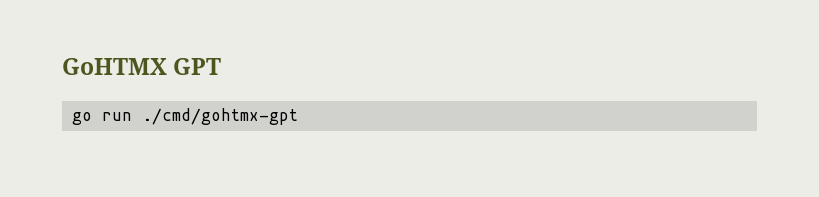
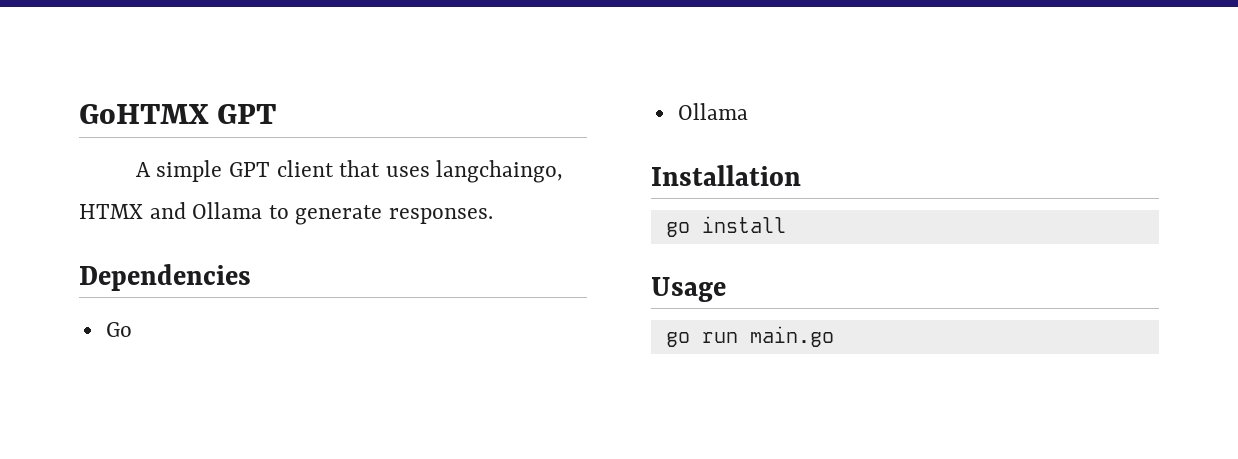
(222, 66) none -> [135,160,564,183] [79,202,494,225] [79,264,251,291] [105,322,132,337] [677,103,748,120] [651,165,801,186] [665,216,786,237] [651,277,726,302] // A simple GPT client that uses langchaingo, HTMX and Ollama to generate responses. // Dependencies // Go // Ollama // Installation // go install // Usage
[141,108,298,125] ./cmd/gohtmx-gpt -> [749,326,834,347] main.go

